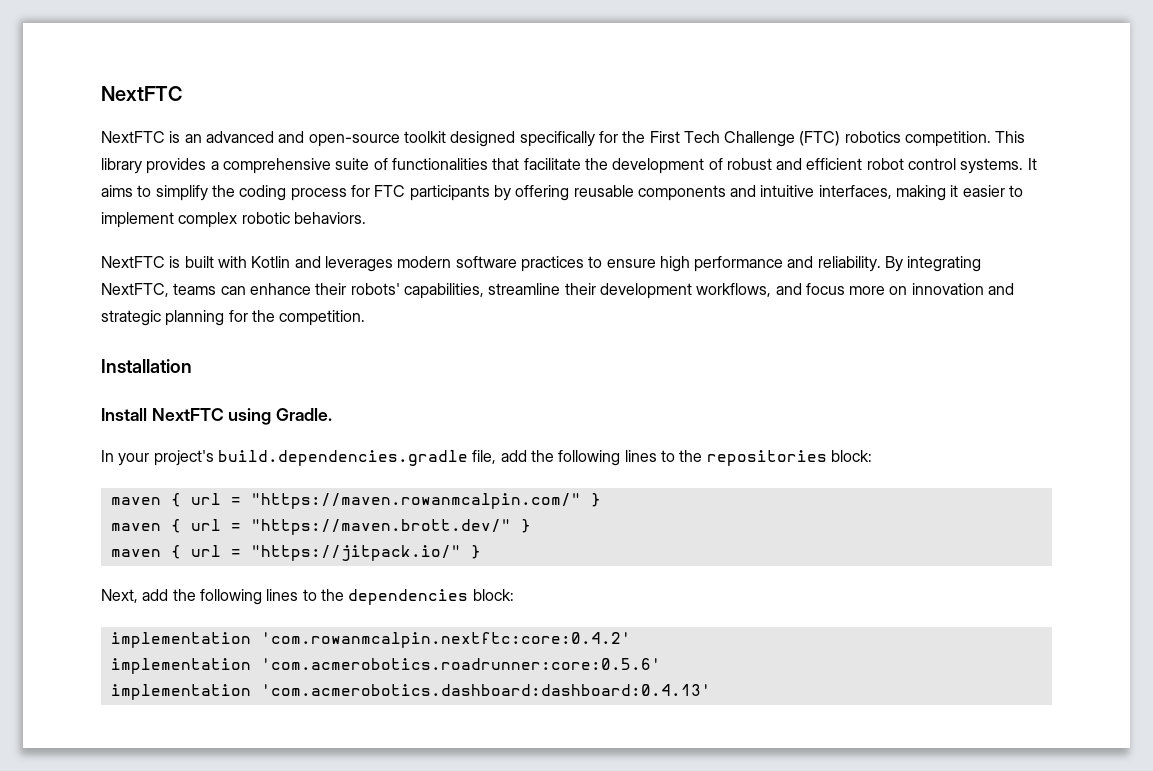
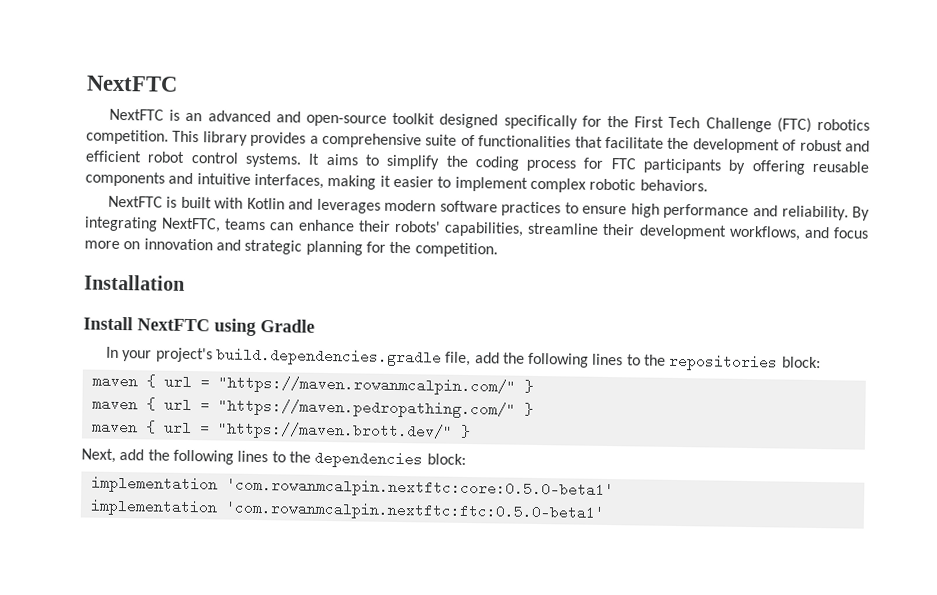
[276,408,333,421] Gradle. -> [260,319,315,333] Gradle
[250,519,531,535] [110,545,461,561] "https://maven.brott.dev/" } // maven { url = "https://jitpack.io/" -> [217,398,534,419] [91,419,453,441] "https://maven.pedropathing.com/" } // maven { url = "https://maven.brott.dev/"
[260,632,631,648] [110,658,661,674] [110,684,711,700] 'com.rowanmcalpin.nextftc:core:0.4.2' // implementation 'com.acmerobotics.roadrunner:core:0.5.6' // implementation 'com.acmerobotics.dashboard:dashboard:0.4.13' -> [225,477,614,500] [89,498,605,522] 'com.rowanmcalpin.nextftc:core:0.5.0-beta1' // implementation 'com.rowanmcalpin.nextftc:ftc:0.5.0-beta1'

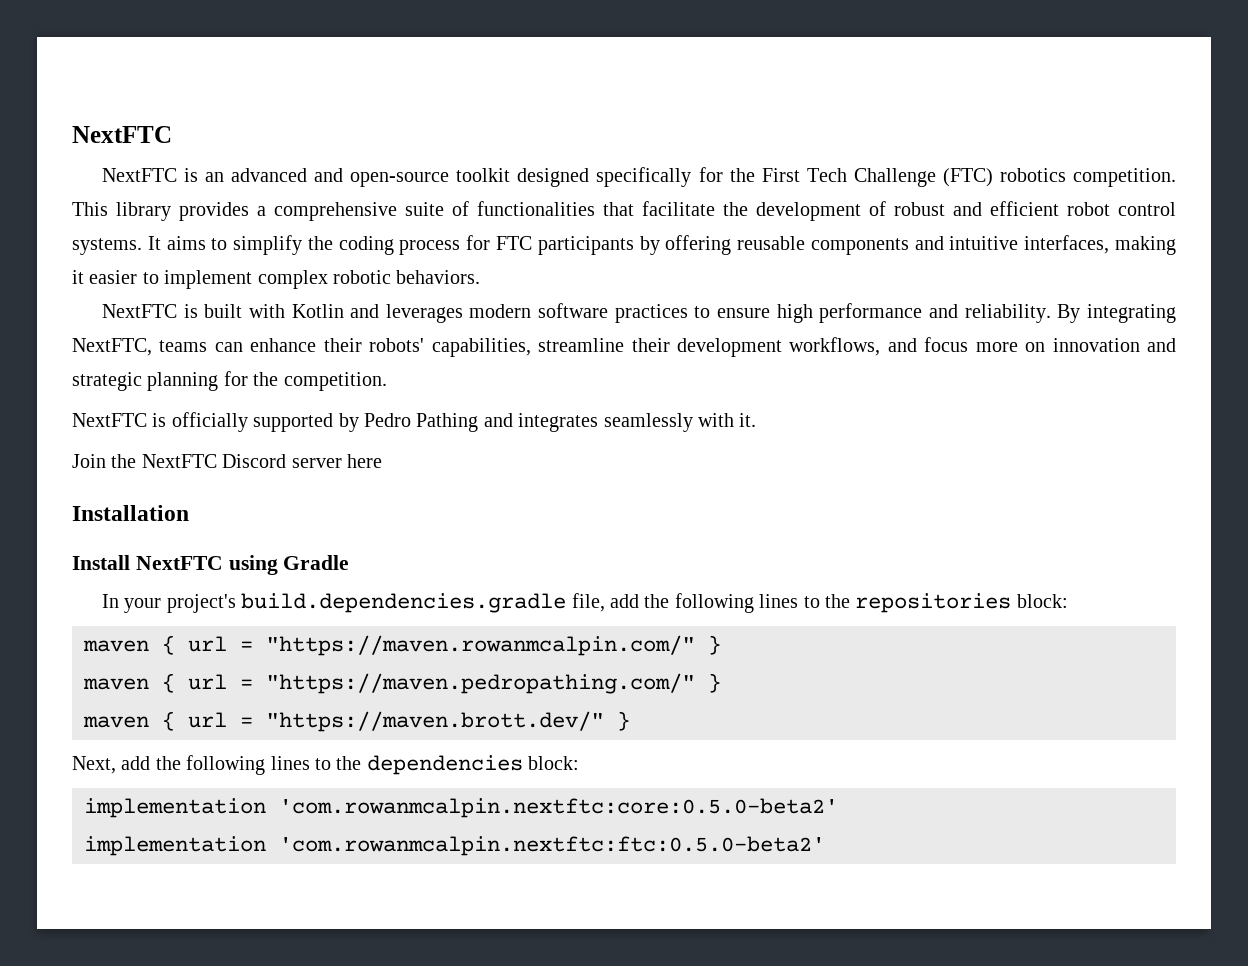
(498, 250) none -> [72,412,757,432] [72,454,382,468] // NextFTC is officially supported by Pedro Pathing and integrates seamlessly with it. // Join the NextFTC Discord server here
[225,477,614,500] [89,498,605,522] 'com.rowanmcalpin.nextftc:core:0.5.0-beta1' // implementation 'com.rowanmcalpin.nextftc:ftc:0.5.0-beta1' -> [279,798,838,818] [84,836,825,856] 'com.rowanmcalpin.nextftc:core:0.5.0-beta2' // implementation 'com.rowanmcalpin.nextftc:ftc:0.5.0-beta2'

